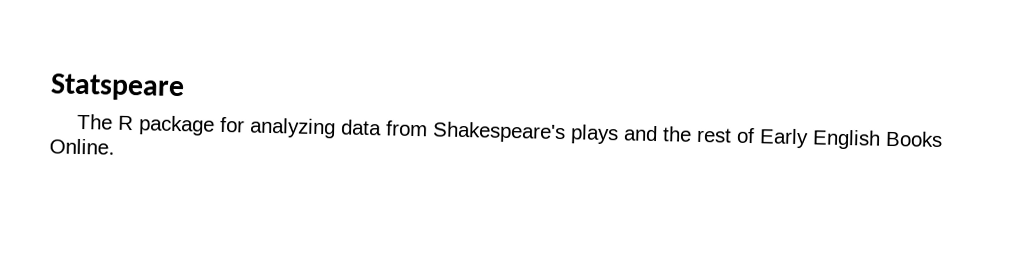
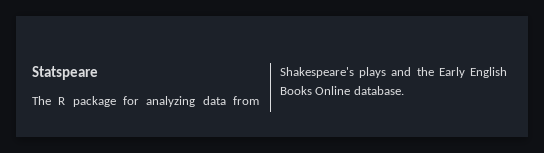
[695,127,755,144] rest of -> (434, 71) none
[49,138,115,155] Online. -> [315,86,404,95] Online database.

